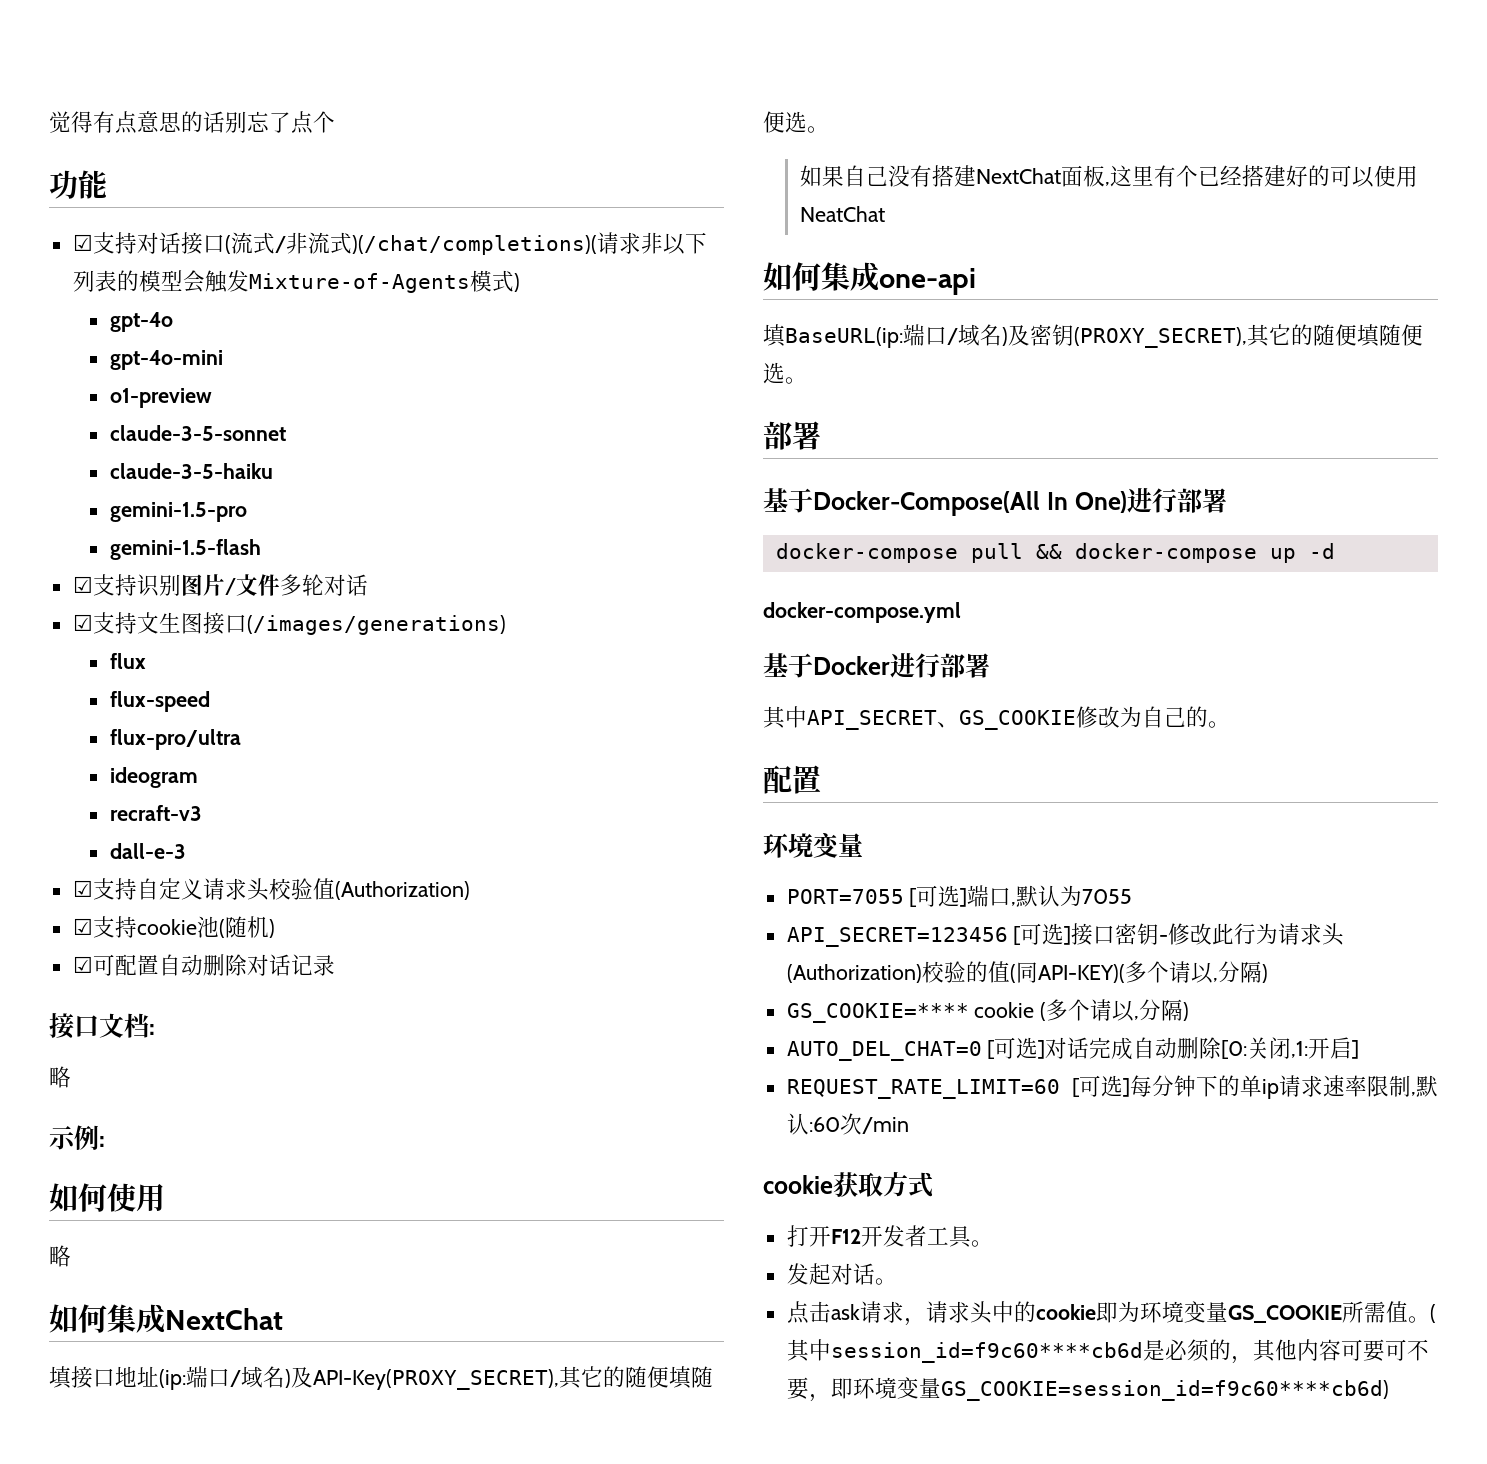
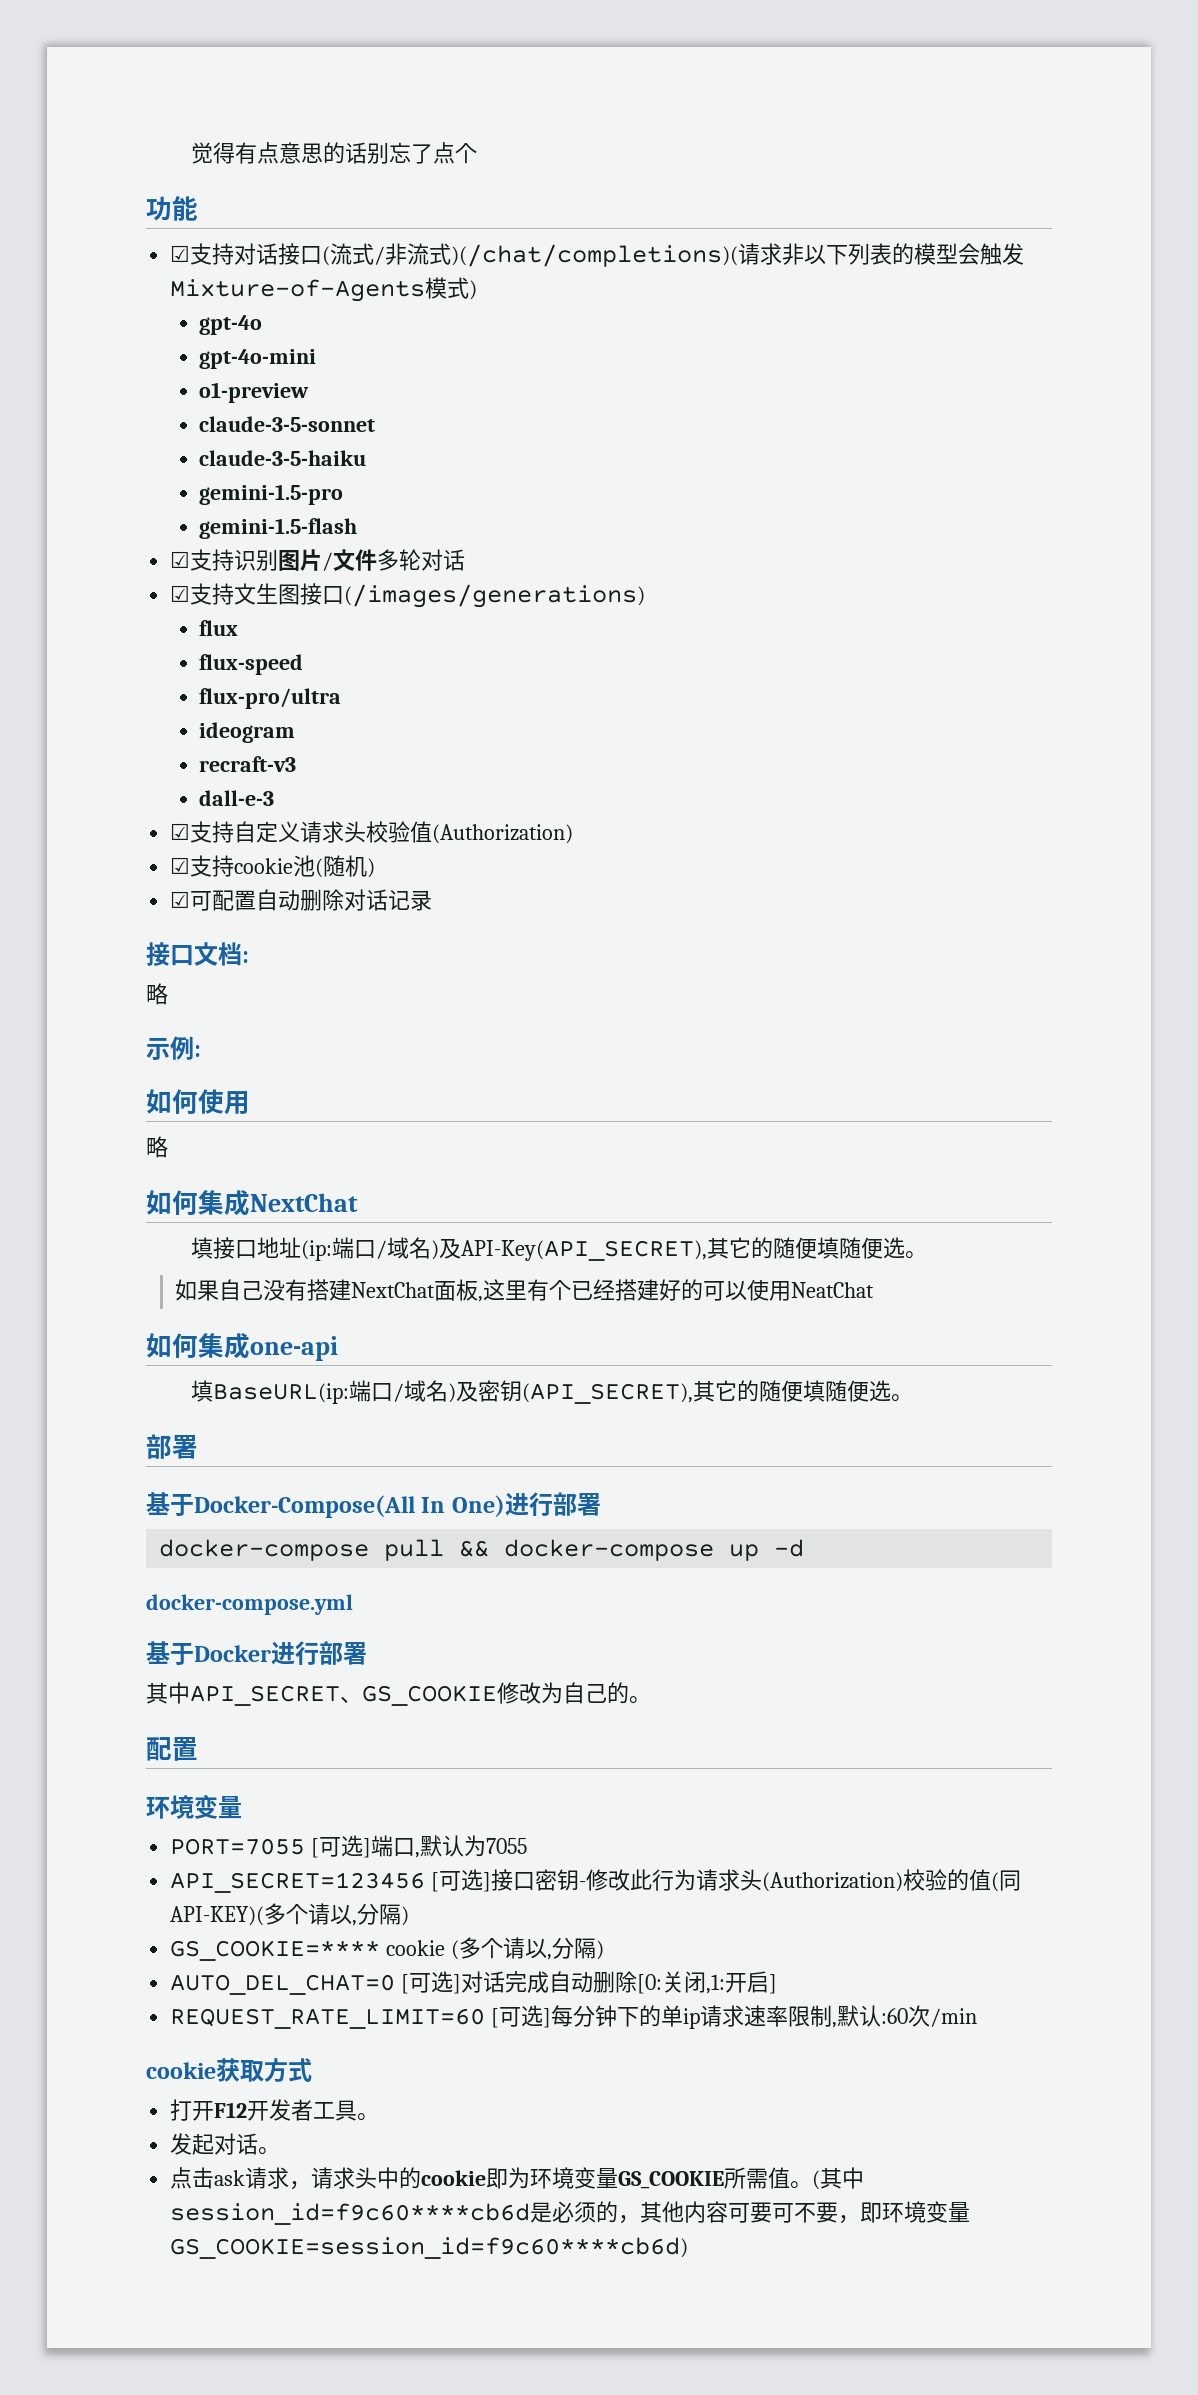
[313,1369,559,1390] API-Key(PROXY_SECRET), -> [461,1240,708,1261] API-Key(API_SECRET),
[1074,327,1247,348] (PROXY_SECRET), -> [522,1383,694,1404] (API_SECRET),

